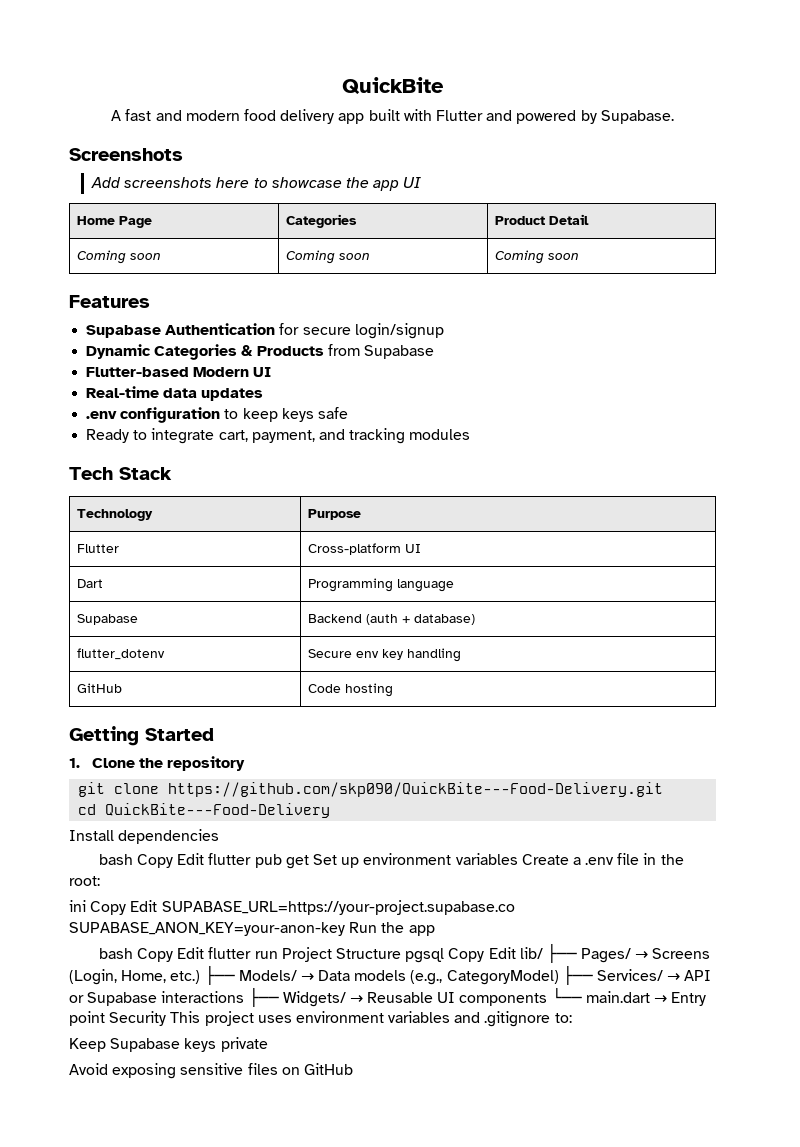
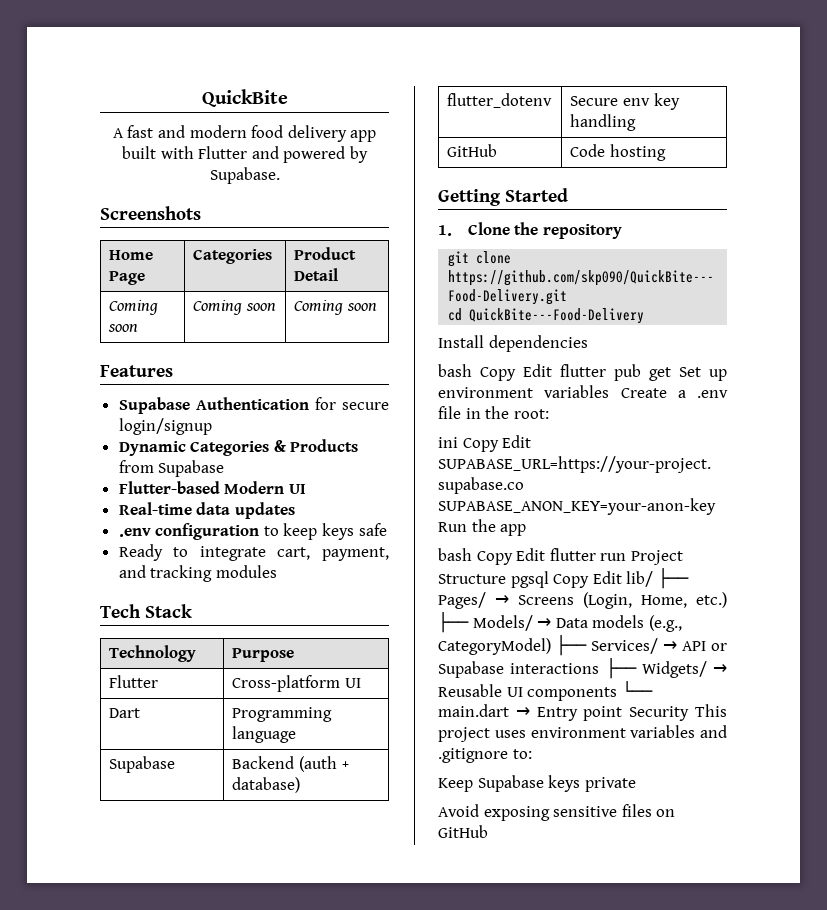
[91,177,422,191] // Add screenshots here to showcase the app UI -> (201, 213) none

